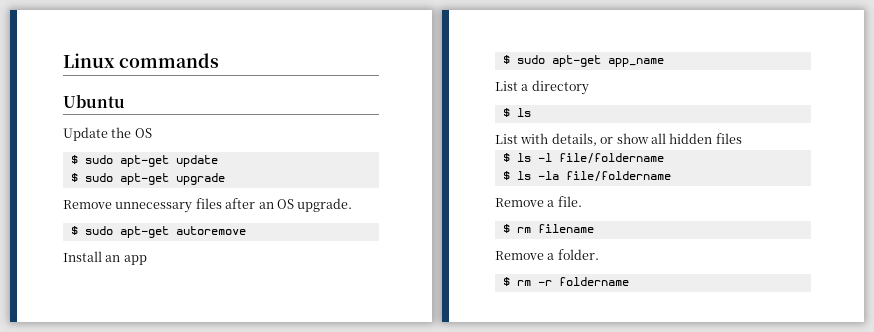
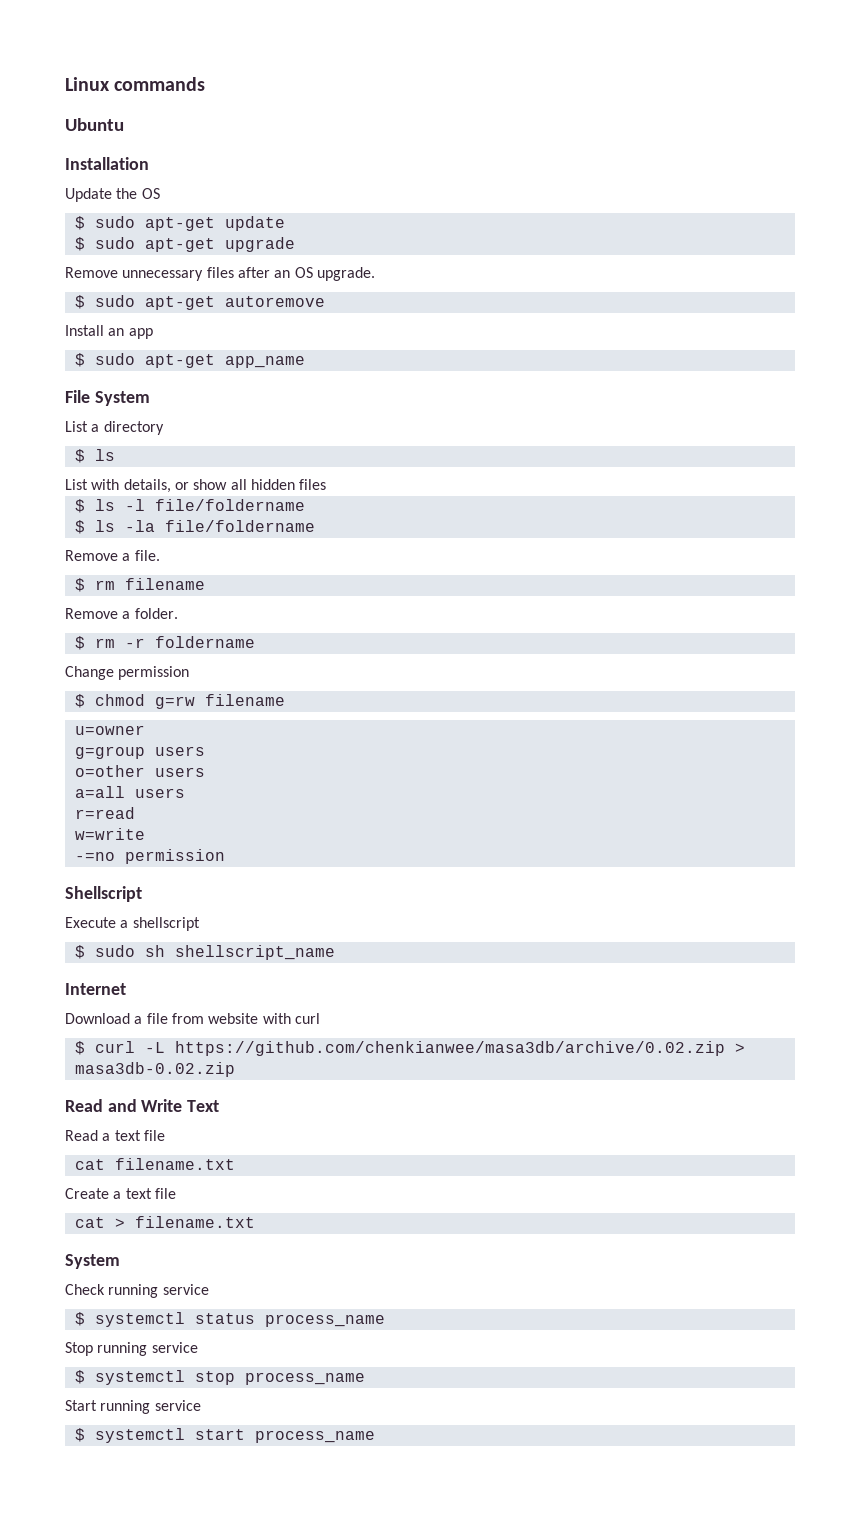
(125, 101) none -> [65,157,149,170] // Installation
(664, 62) none -> [65,390,150,406] // File System
(629, 281) none -> [65,666,190,680] [74,694,285,709] [74,725,145,735] [74,746,205,759] [74,765,205,777] [74,786,185,798] [74,807,135,819] [74,828,145,840] [74,849,225,864] [65,886,142,902] [65,917,200,931] [74,945,335,960] [65,983,126,995] [65,1013,320,1024] [74,1041,745,1056] [74,1062,235,1077] [65,1099,220,1112] [65,1130,165,1141] [74,1158,235,1170] [65,1188,176,1199] [74,1216,255,1228] [65,1254,120,1269] [65,1284,209,1298] [74,1312,385,1327] [65,1342,198,1356] [74,1370,365,1385] [65,1400,201,1414] [74,1428,375,1443] // Change permission // $ chmod g=rw filename // u=owner // g=group users // o=other users // a=all users // r=read // w=write // -=no permission // Shellscript // Execute a shellscript // $ sudo sh shellscript_name // Internet // Download a file from website with curl // $ curl -L https://github.com/chenkianwee/masa3db/archive/0.02.zip > masa3db-0.02.zip // Read and Write Text // Read a text file // cat filename.txt // Create a text file // cat > filename.txt // System // Check running service // $ systemctl status process_name // Stop running service // $ systemctl stop process_name // Start running service // $ systemctl start process_name

